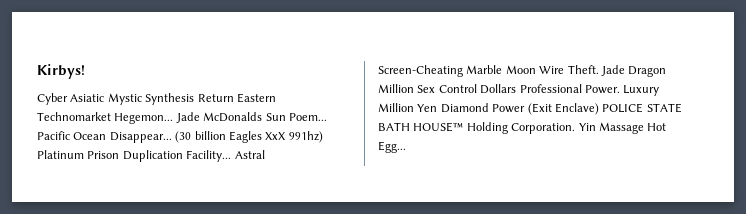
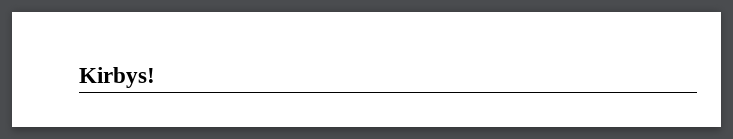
[37,93,276,105] [37,112,327,124] [37,131,323,143] [37,150,265,162] [378,65,667,77] [378,84,660,96] [378,103,682,115] [378,122,667,134] [378,141,406,153] // Cyber Asiatic Mystic Synthesis Return Eastern Technomarket Hegemon... Jade McDonalds Sun Poem... Pacific Ocean Disappear... (30 billion Eagles XxX 991hz) Platinum Prison Duplication Facility... Astral Screen-Cheating Marble Moon Wire Theft. Jade Dragon Million Sex Control Dollars Professional Power. Luxury Million Yen Diamond Power (Exit Enclave) POLICE STATE BATH HOUSE™ Holding Corporation. Yin Massage Hot Egg... -> (155, 77) none

